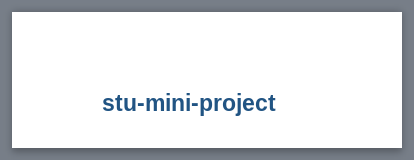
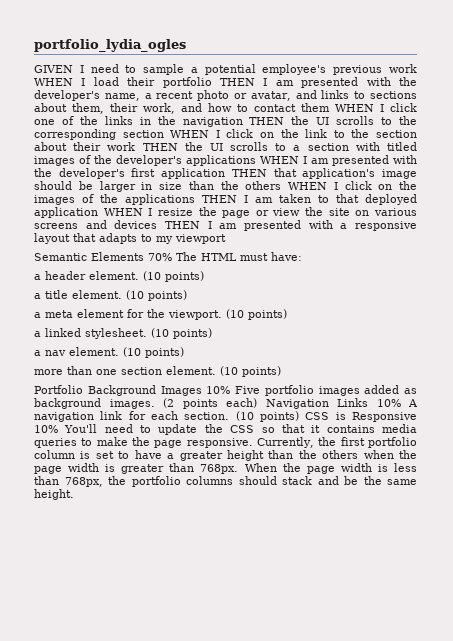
[102,93,276,116] stu-mini-project -> [34,39,186,52] [34,64,417,75] [34,77,417,88] [34,90,417,101] [34,103,417,114] [34,116,418,127] [34,129,418,140] [34,142,418,151] [34,155,417,166] [34,168,417,179] [34,181,417,192] [34,194,417,205] [34,207,417,218] [34,220,418,231] [34,233,226,244] [34,252,302,261] [34,271,204,282] [34,290,187,301] [34,309,287,320] [34,328,212,339] [34,347,184,358] [34,366,281,377] [34,385,417,396] [34,398,418,409] [34,411,417,422] [34,424,418,435] [34,437,418,448] [34,450,418,461] [34,463,417,474] [34,476,417,487] [34,489,74,500] portfolio_lydia_ogles // GIVEN I need to sample a potential employee's previous work WHEN I load their portfolio THEN I am presented with the developer's name, a recent photo or avatar, and links to sections about them, their work, and how to contact them WHEN I click one of the links in the navigation THEN the UI scrolls to the corresponding section WHEN I click on the link to the section about their work THEN the UI scrolls to a section with titled images of the developer's applications WHEN I am presented with the developer's first application THEN that application's image should be larger in size than the others WHEN I click on the images of the applications THEN I am taken to that deployed application WHEN I resize the page or view the site on various screens and devices THEN I am presented with a responsive layout that adapts to my viewport // Semantic Elements 70% The HTML must have: // a header element. (10 points) // a title element. (10 points) // a meta element for the viewport. (10 points) // a linked stylesheet. (10 points) // a nav element. (10 points) // more than one section element. (10 points) // Portfolio Background Images 10% Five portfolio images added as background images. (2 points each) Navigation Links 10% A navigation link for each section. (10 points) CSS is Responsive 10% You'll need to update the CSS so that it contains media queries to make the page responsive. Currently, the first portfolio column is set to have a greater height than the others when the page width is greater than 768px. When the page width is less than 768px, the portfolio columns should stack and be the same height.

